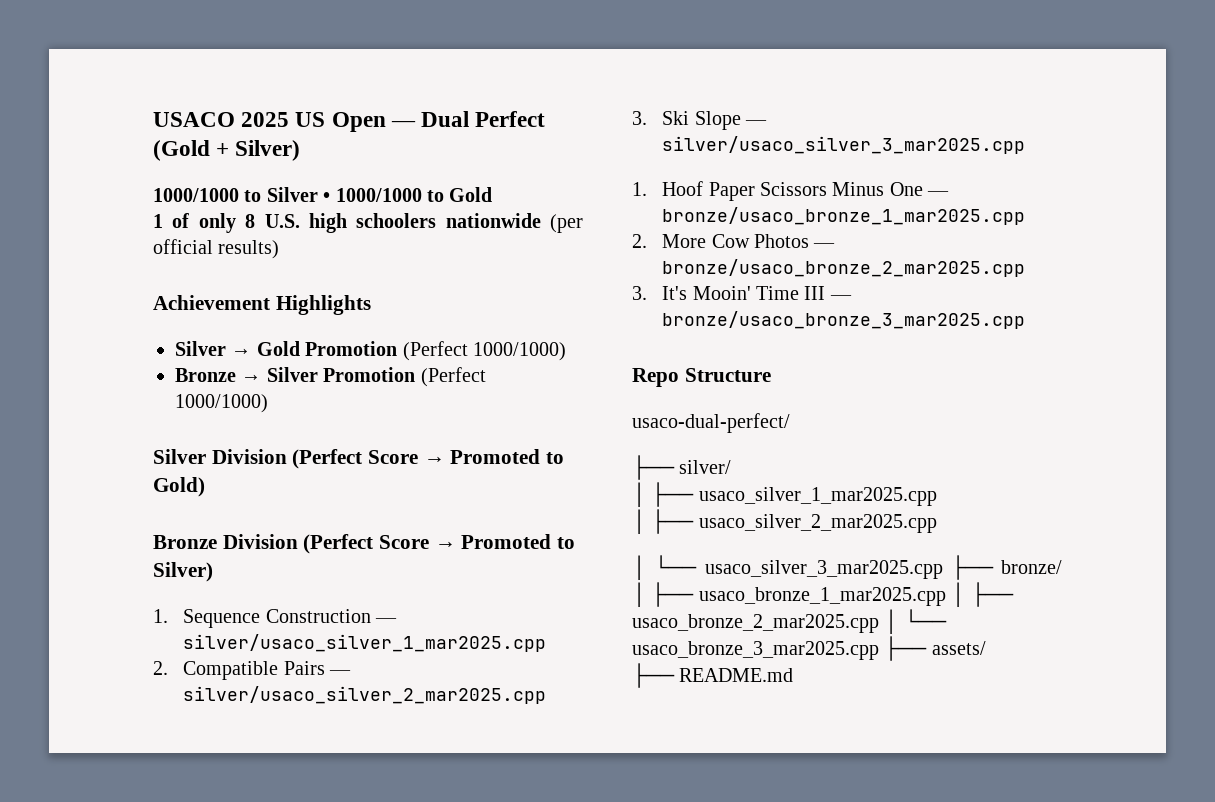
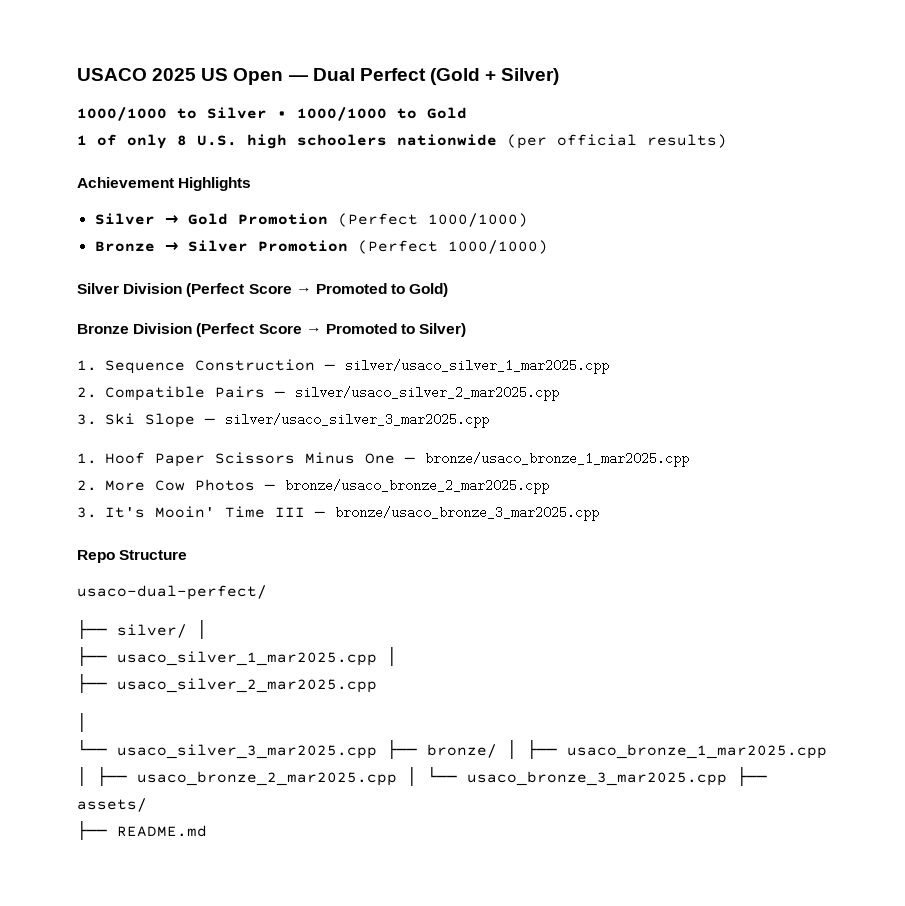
[632,482,646,507] // │ -> [197,619,207,639] │ //
[632,509,646,534] // │ -> [387,646,397,666] │ //
(646, 567) none -> (87, 722) //

